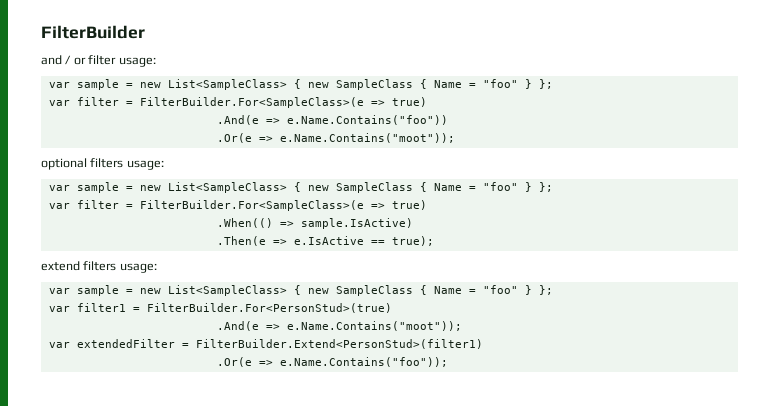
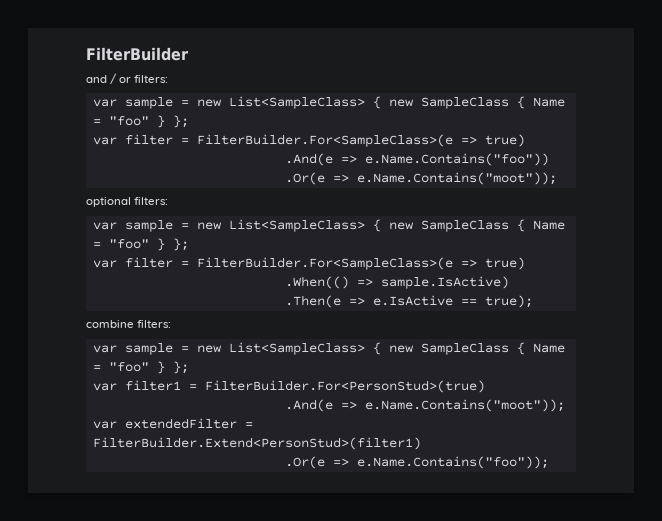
[88,55,156,67] filter usage: -> [134,75,169,83] filters:
[90,158,164,170] filters usage: -> [134,197,169,205] filters:
[41,261,157,273] extend filters usage: -> [86,320,172,328] combine filters:

